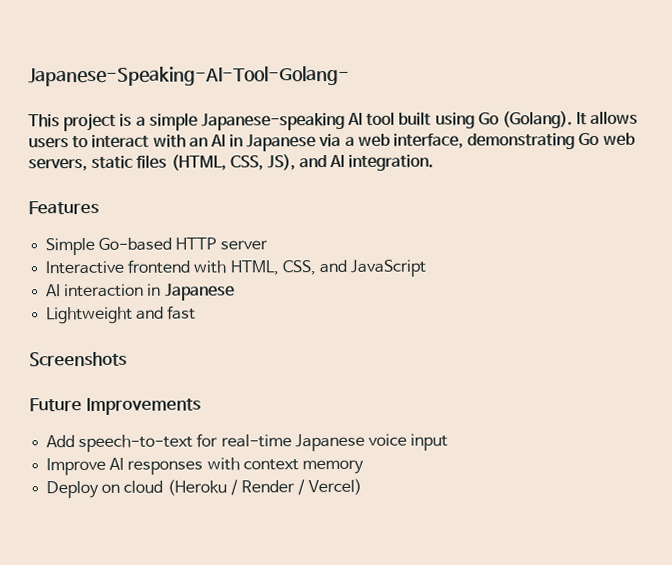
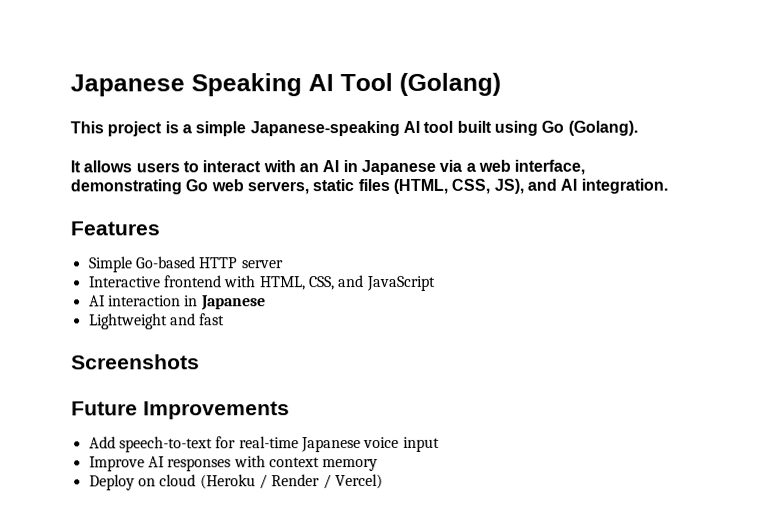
[28,65,350,87] Japanese-Speaking-AI-Tool-Golang- -> [70,72,501,97] Japanese Speaking AI Tool (Golang)
(574, 120) none -> (638, 128) //

